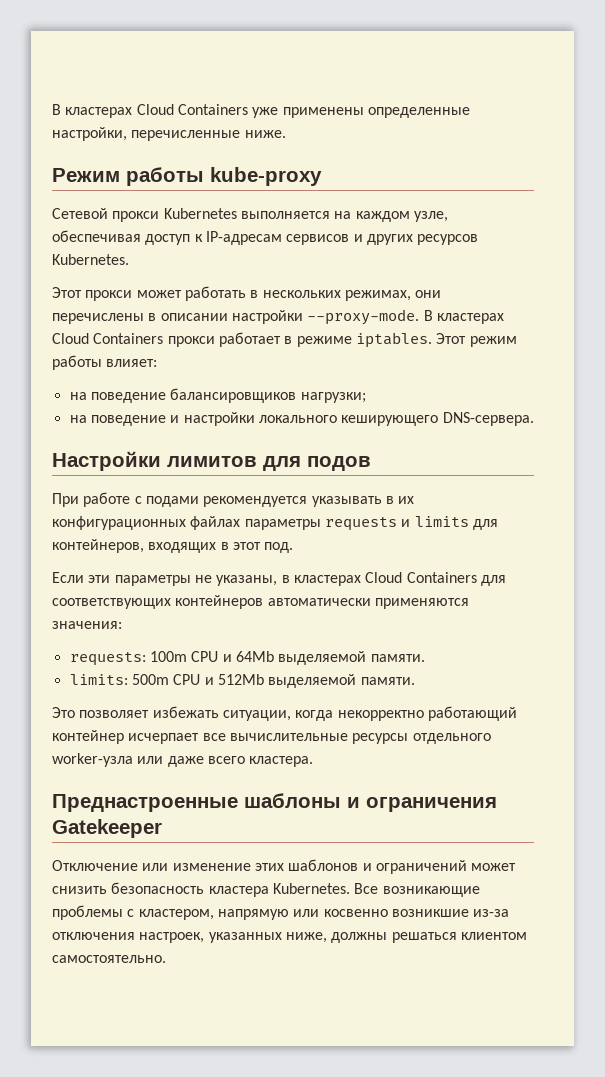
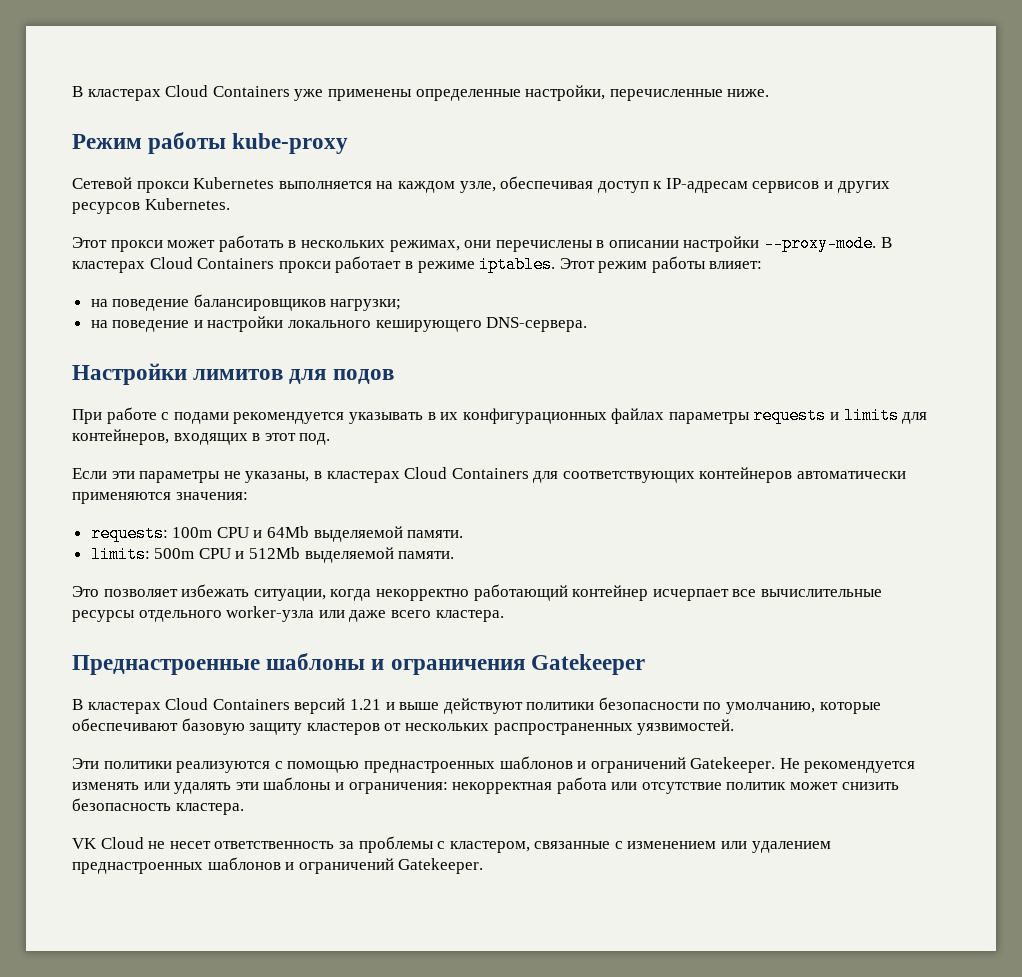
[52,859,517,874] [52,882,480,897] [52,905,510,920] [52,932,527,943] [52,955,166,963] Отключение или изменение этих шаблонов и ограничений может снизить безопасность кластера Kubernetes. Все возникающие проблемы с кластером, напрямую или косвенно возникшие из-за отключения настроек, указанных ниже, должны решаться клиентом самостоятельно. -> [72,697,881,714] [72,718,735,735] [72,756,916,773] [72,777,899,794] [72,798,244,815] [72,836,831,853] [72,857,484,874] В кластерах Cloud Containers версий 1.21 и выше действуют политики безопасности по умолчанию, которые обеспечивают базовую защиту кластеров от нескольких распространенных уязвимостей. // Эти политики реализуются с помощью преднастроенных шаблонов и ограничений Gatekeeper. Не рекомендуется изменять или удалять эти шаблоны и ограничения: некорректная работа или отсутствие политик может снизить безопасность кластера. // VK Cloud не несет ответственность за проблемы с кластером, связанные с изменением или удалением преднастроенных шаблонов и ограничений Gatekeeper.

